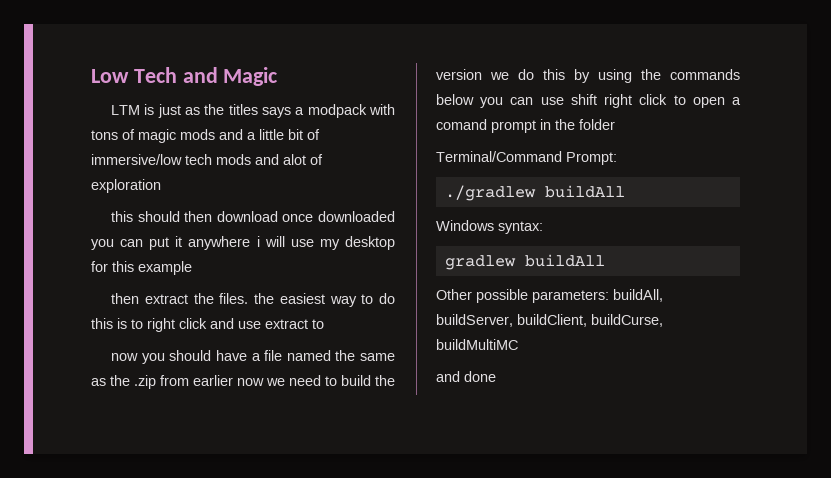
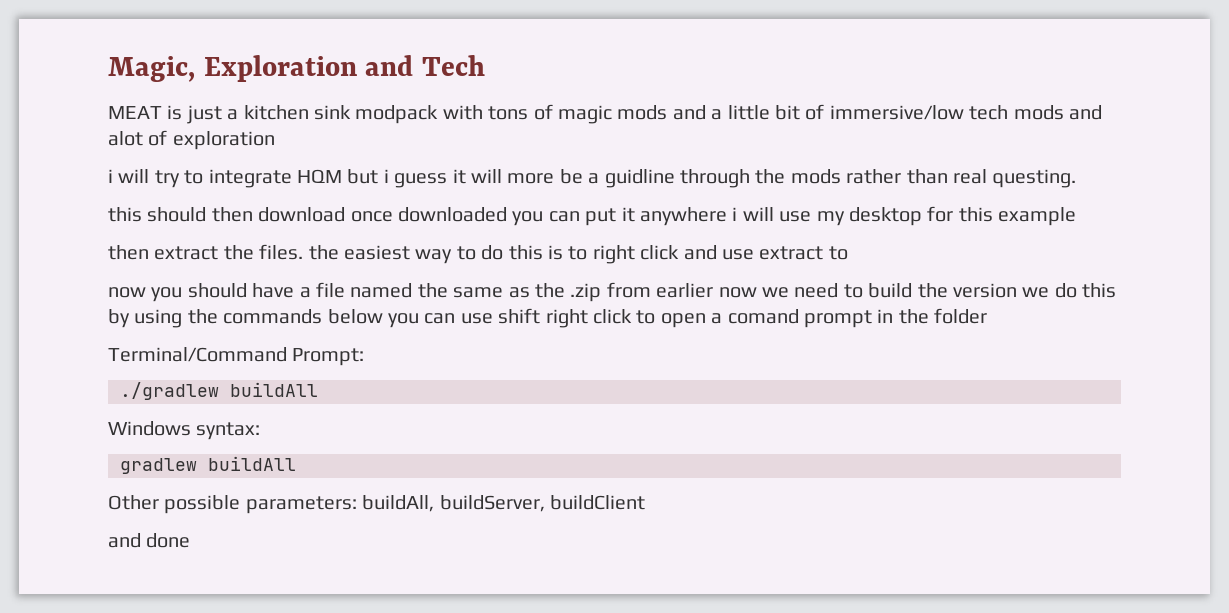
[91,67,278,86] [111,104,305,118] Low Tech and Magic // LTM is just as the titles says a -> [108,55,485,82] [108,105,351,124] Magic, Exploration and Tech // MEAT is just a kitchen sink
(161, 186) none -> [108,169,1077,188] // i will try to integrate HQM but i guess it will more be a guidline through the mods rather than real questing.
[517,314,663,327] [436,339,518,350] buildClient, buildCurse, buildMultiMC -> [550,495,645,510] buildClient

